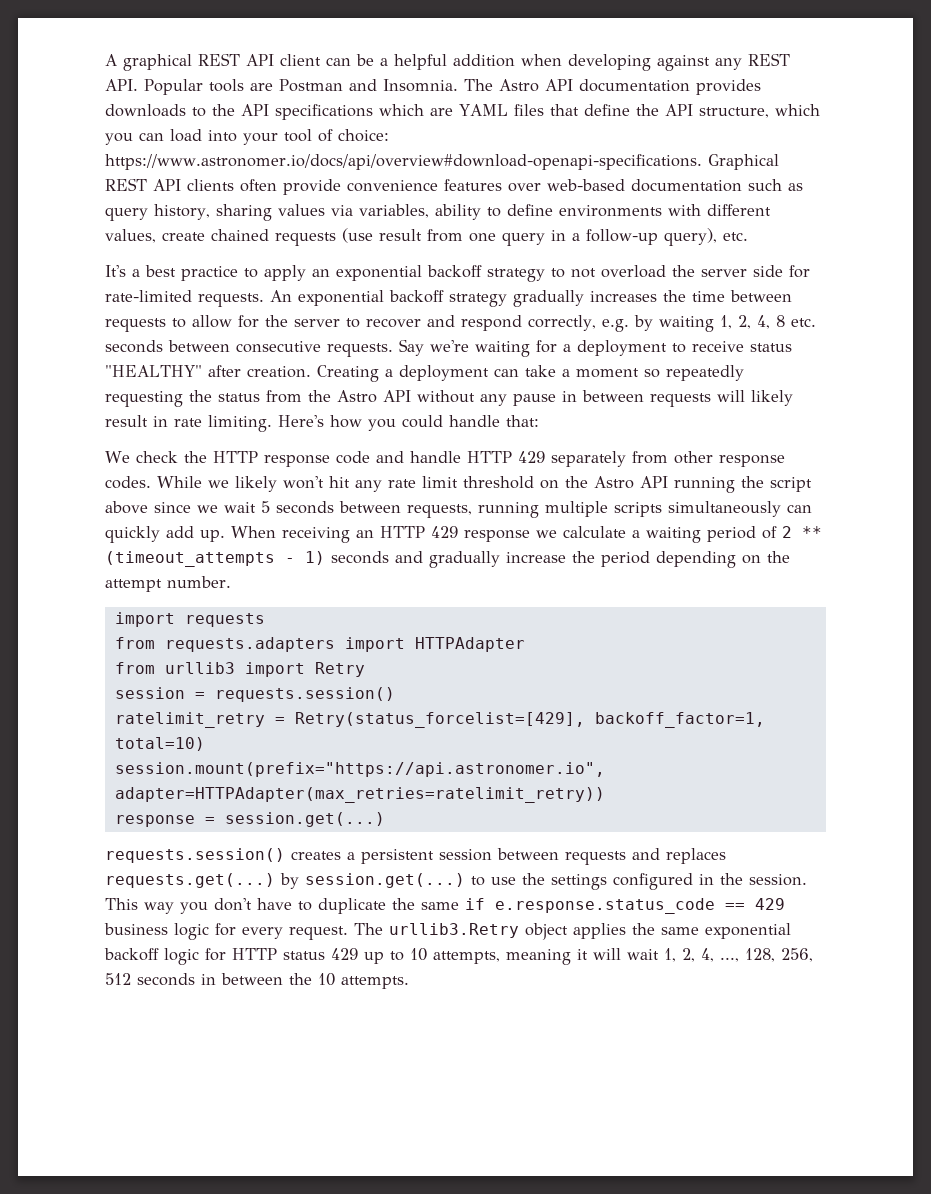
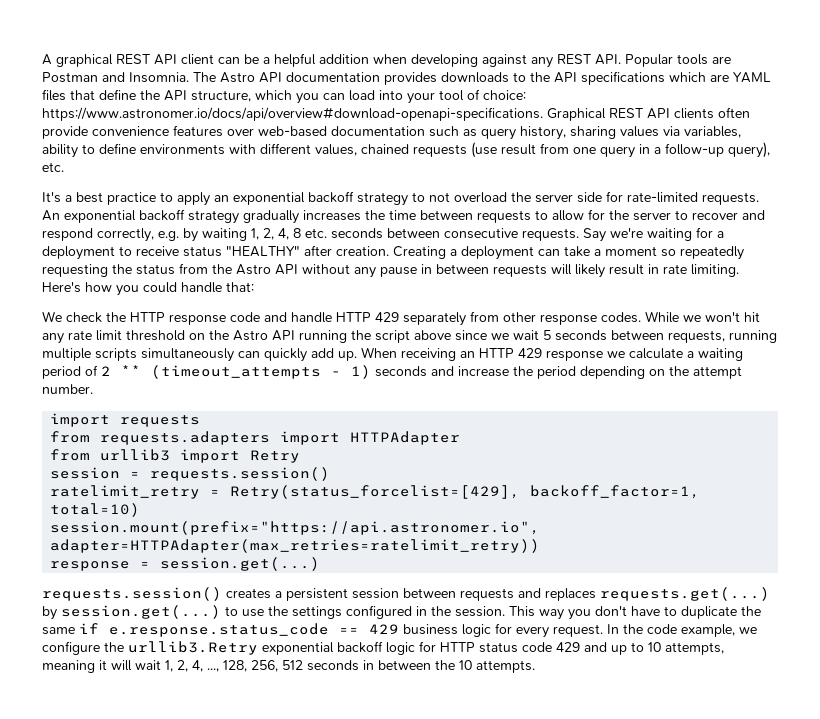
[162,232,205,241] create -> (357, 150) none
[235,476,277,492] likely -> (701, 318) none
[429,551,500,568] gradually -> (454, 371) none
[354,923,699,940] The urllib3.Retry object applies the same -> [607,624,757,637] [42,641,258,655] In the code example, we configure the urllib3.Retry
[331,948,358,960] 429 -> [522,642,607,652] code 429 and

